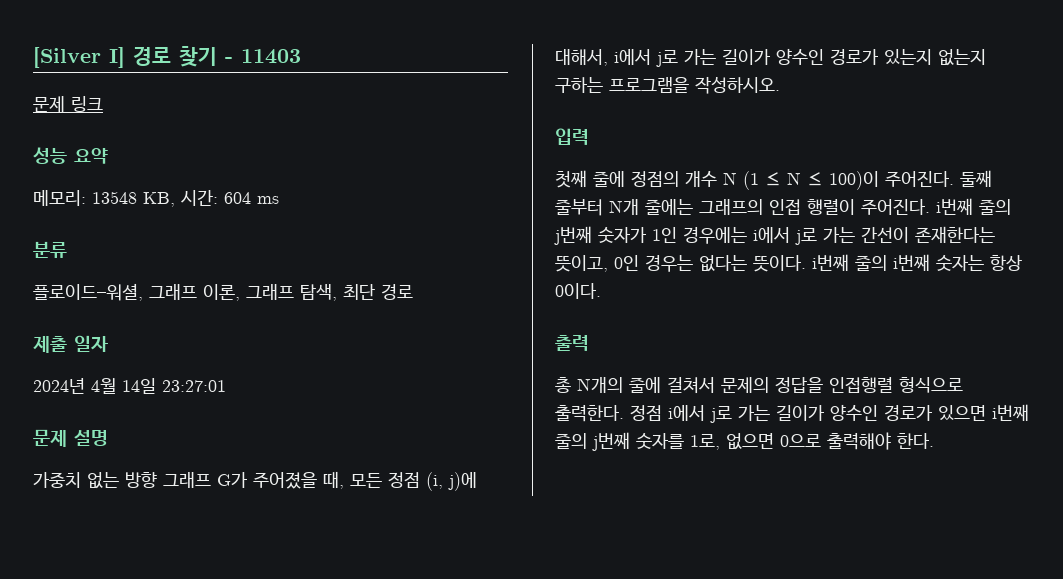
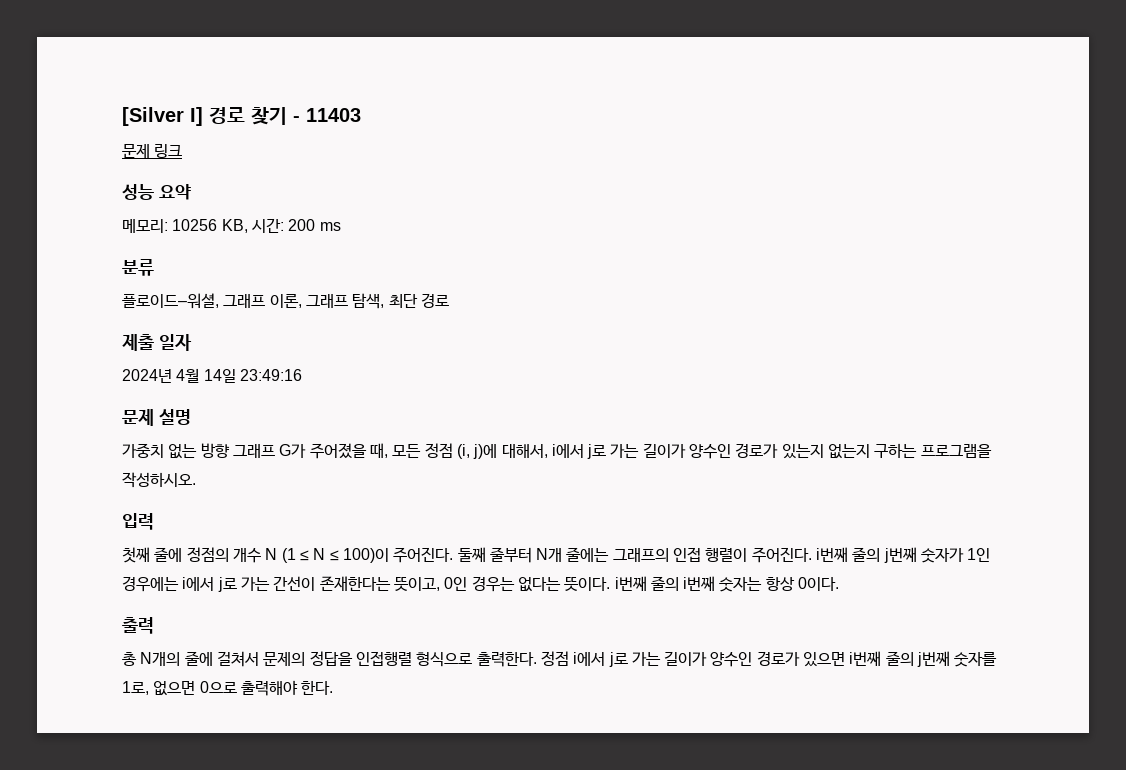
[92,191,137,204] 13548 -> [172,219,218,231] 10256
[224,192,251,204] 604 -> [288,219,316,231] 200
[162,380,226,392] 23:27:01 -> [239,369,302,381] 23:49:16

